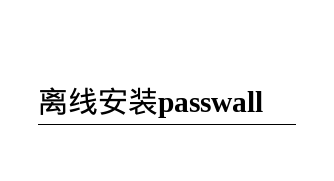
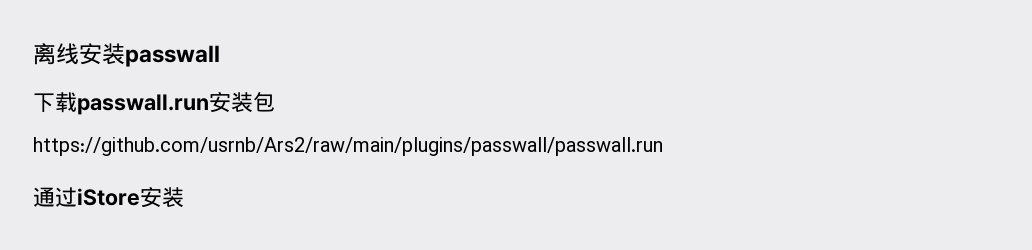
(263, 104) none -> [33,92,275,115] [33,137,663,156] [33,187,184,208] // 下载passwall.run安装包 // https://github.com/usrnb/Ars2/raw/main/plugins/passwall/passwall.run // 通过iStore安装

